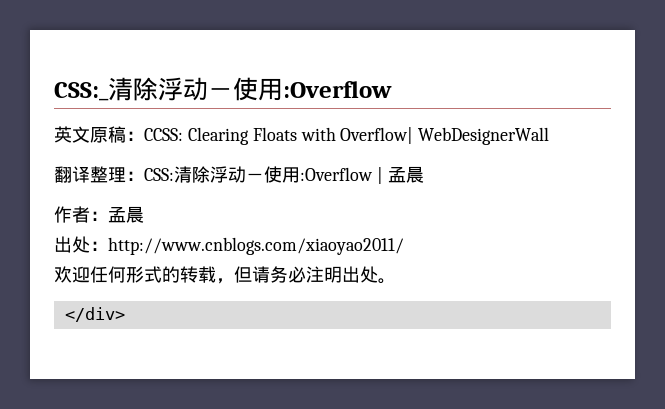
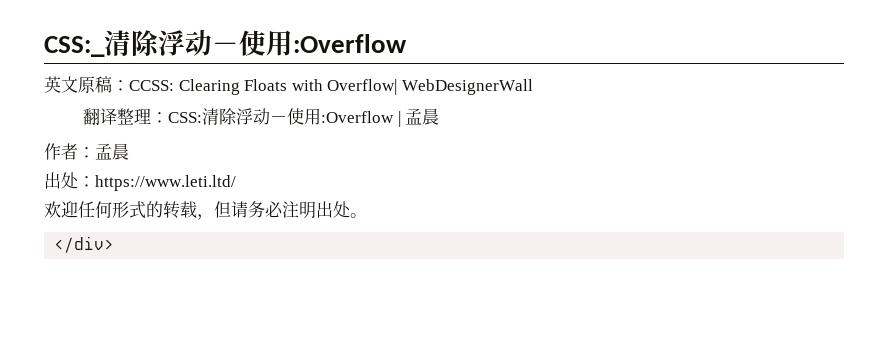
[108,237,404,255] http://www.cnblogs.com/xiaoyao2011/ -> [95,175,236,191] https://www.leti.ltd/

